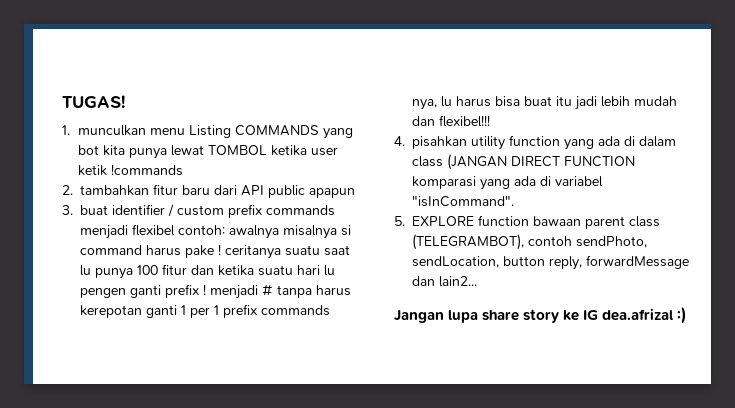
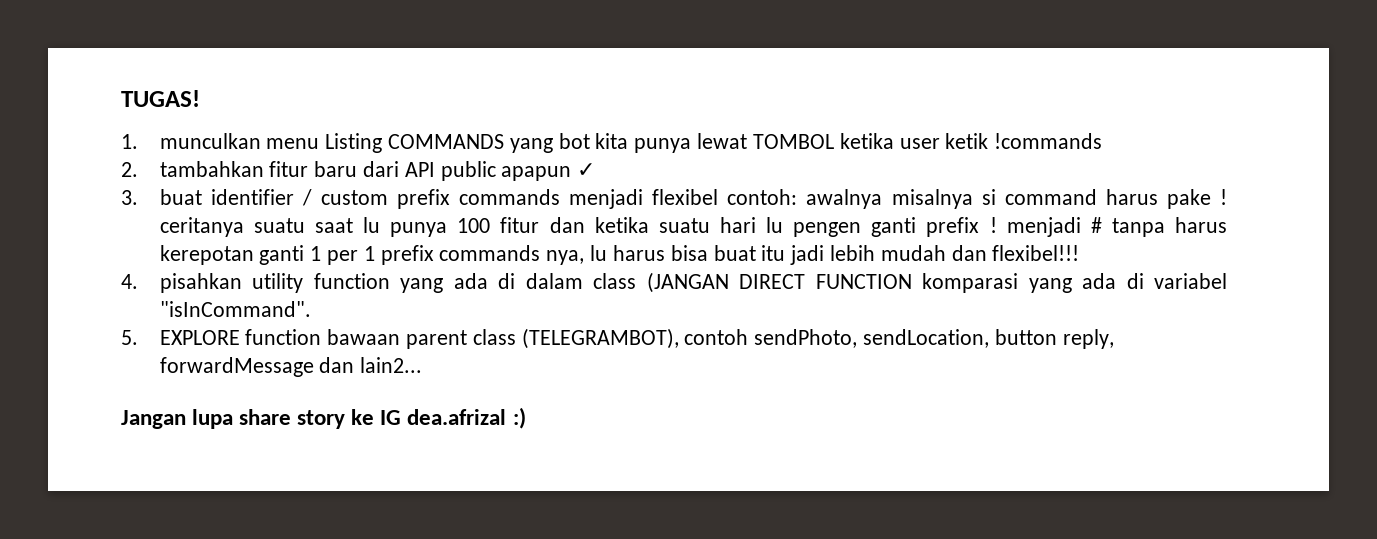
(355, 193) none -> [577,163,596,177] ✓

